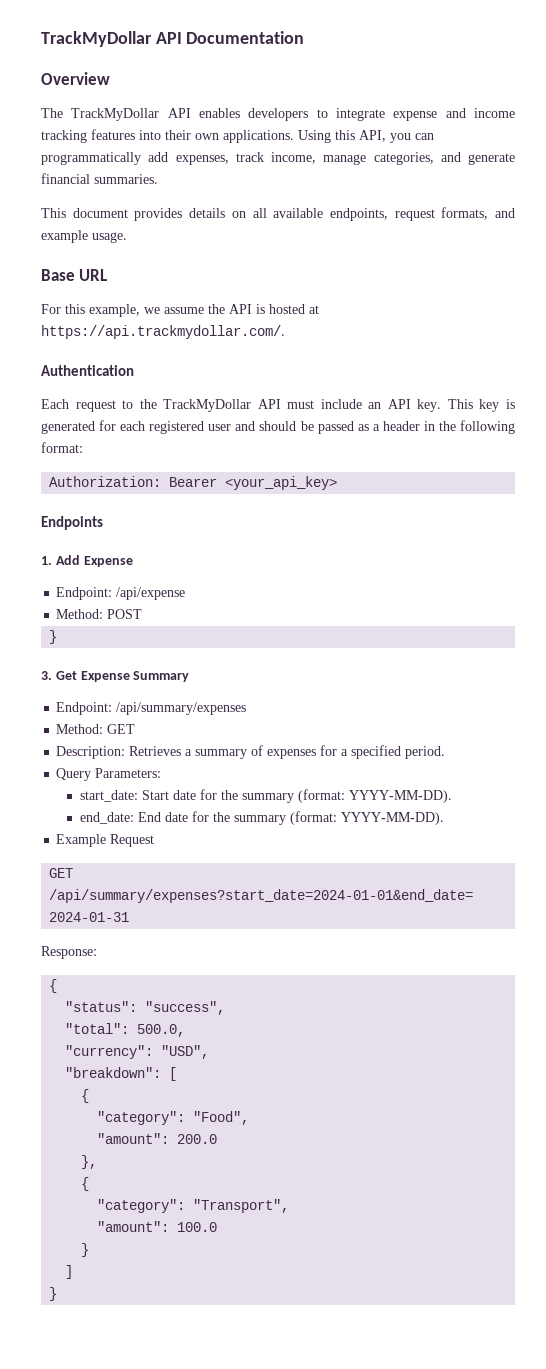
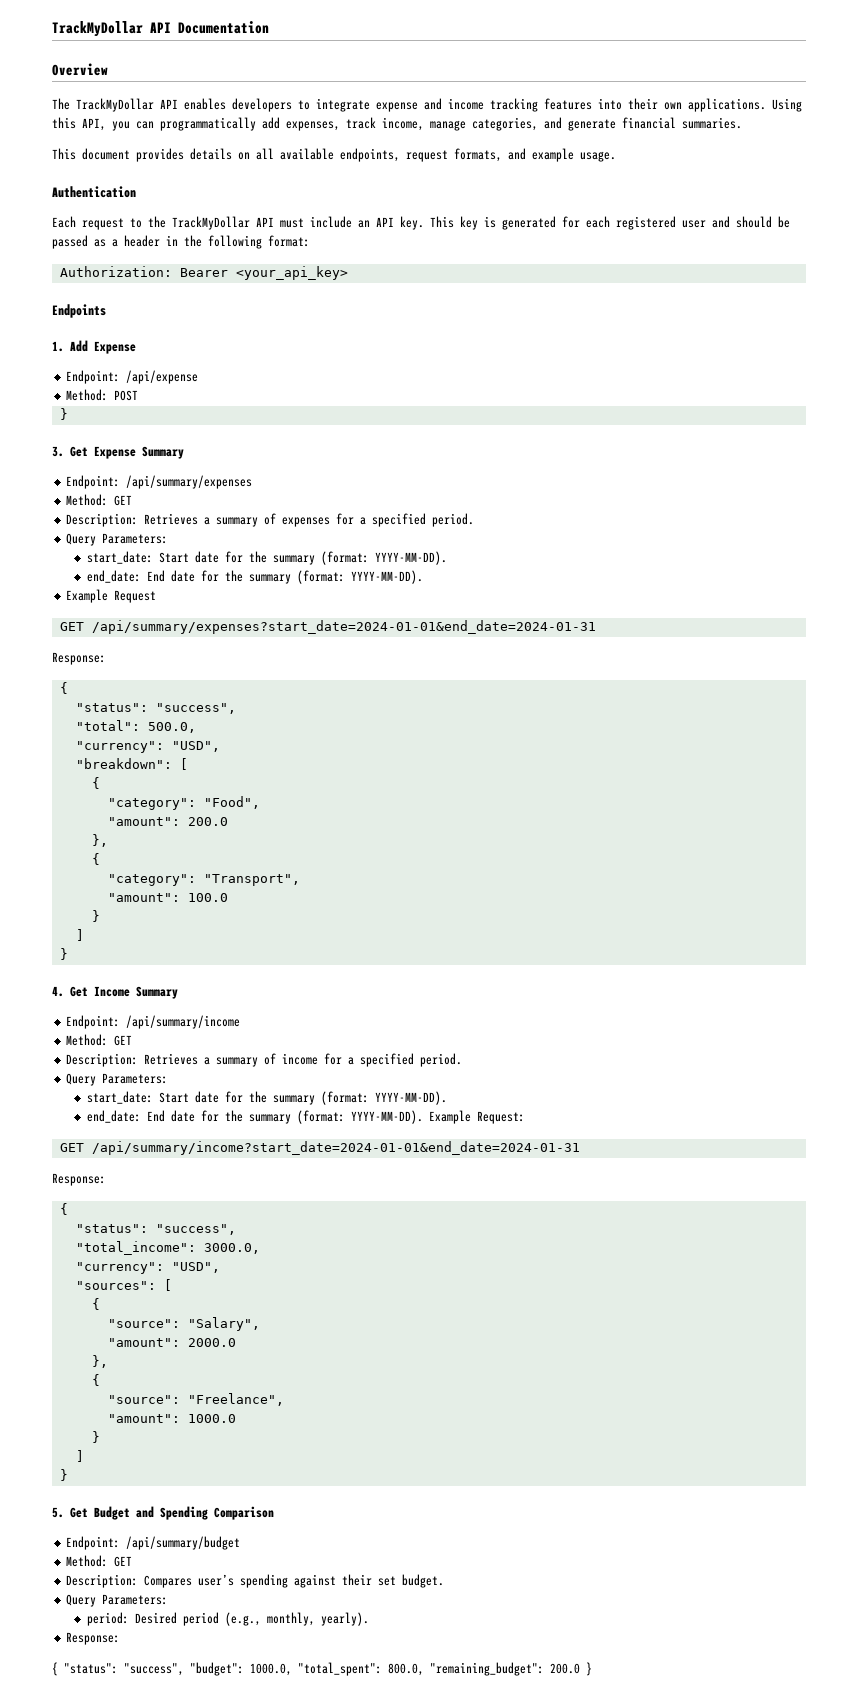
[41,269,108,281] [41,304,319,317] [41,325,285,339] // Base URL // For this example, we assume the API is hosted at https://api.trackmydollar.com/. -> (616, 156) none
(58, 1294) none -> [52,986,178,999] [66,1015,241,1029] [66,1034,133,1046] [66,1053,463,1067] [66,1073,169,1086] [86,1091,447,1105] [86,1110,525,1124] [59,1141,580,1155] [52,1173,106,1186] [59,1203,68,1215] [75,1224,236,1235] [75,1241,260,1255] [75,1262,220,1274] [75,1279,172,1291] [91,1298,100,1310] [107,1317,260,1331] [107,1338,236,1347] [91,1355,108,1368] [91,1374,100,1386] [107,1393,284,1406] [107,1414,236,1423] [91,1431,100,1443] [75,1450,84,1462] [59,1469,68,1481] [52,1506,274,1520] [66,1536,241,1550] [66,1555,133,1567] [66,1574,445,1588] [66,1594,169,1607] [86,1612,369,1626] [66,1632,121,1645] [52,1662,592,1676] // 4. Get Income Summary // Endpoint: /api/summary/income // Method: GET // Description: Retrieves a summary of income for a specified period. // Query Parameters: // start_date: Start date for the summary (format: YYYY-MM-DD). // end_date: End date for the summary (format: YYYY-MM-DD). Example Request: // GET /api/summary/income?start_date=2024-01-01&end_date=2024-01-31 // Response: // { // "status": "success", // "total_income": 3000.0, // "currency": "USD", // "sources": [ // { // "source": "Salary", // "amount": 2000.0 // }, // { // "source": "Freelance", // "amount": 1000.0 // } // ] // } // 5. Get Budget and Spending Comparison // Endpoint: /api/summary/budget // Method: GET // Description: Compares user’s spending against their set budget. // Query Parameters: // period: Desired period (e.g., monthly, yearly). // Response: // { "status": "success", "budget": 1000.0, "total_spent": 800.0, "remaining_budget": 200.0 }

